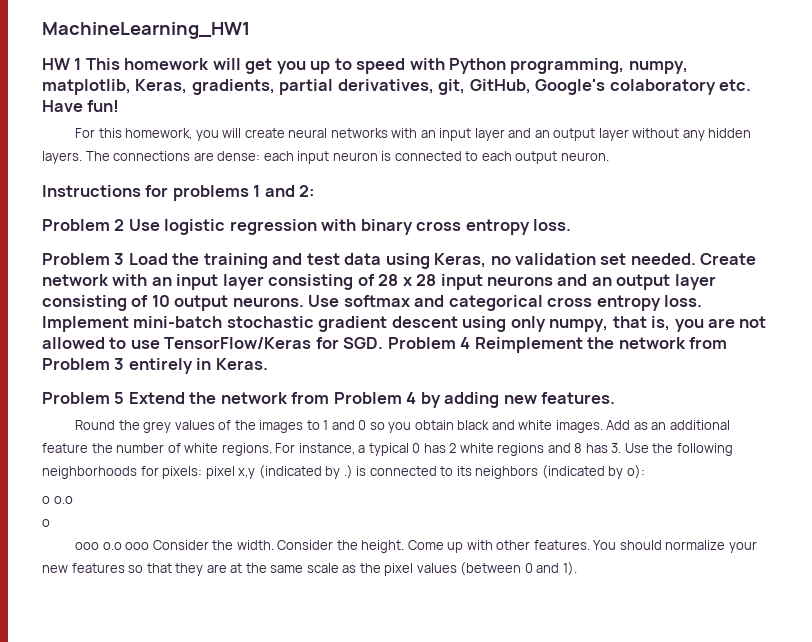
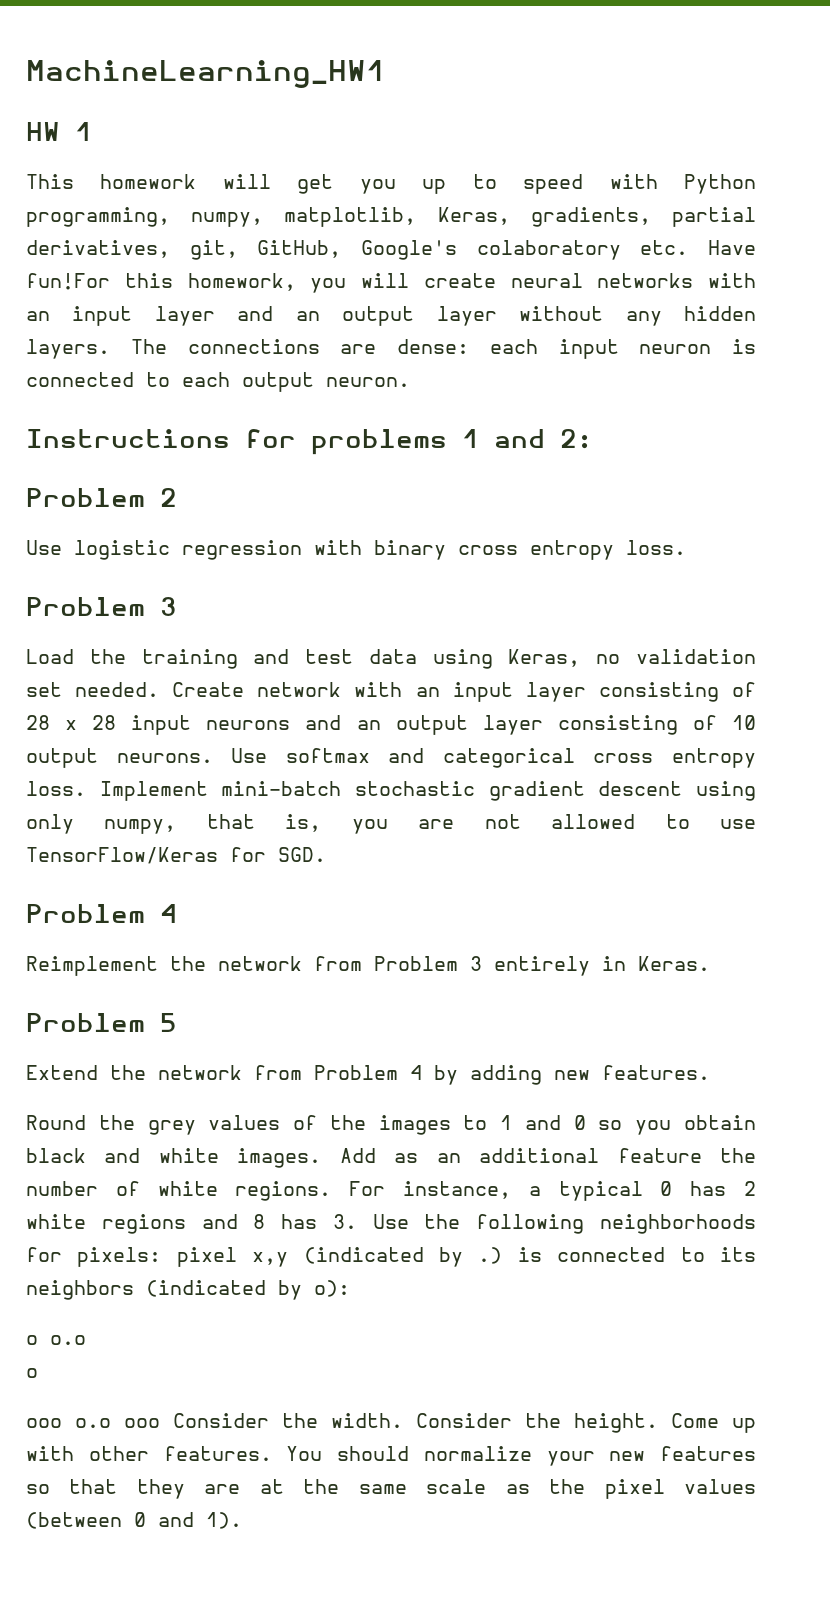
(82, 64) none -> (92, 131) //
[87,100,120,112] [75,128,96,138] fun! // For -> [26,273,110,290] fun!For
(125, 225) none -> (177, 497) //
(125, 259) none -> (177, 606) //
[387,337,471,349] Problem 4 -> [26,904,177,923] // Problem 4 //
(125, 398) none -> (177, 1022) //

